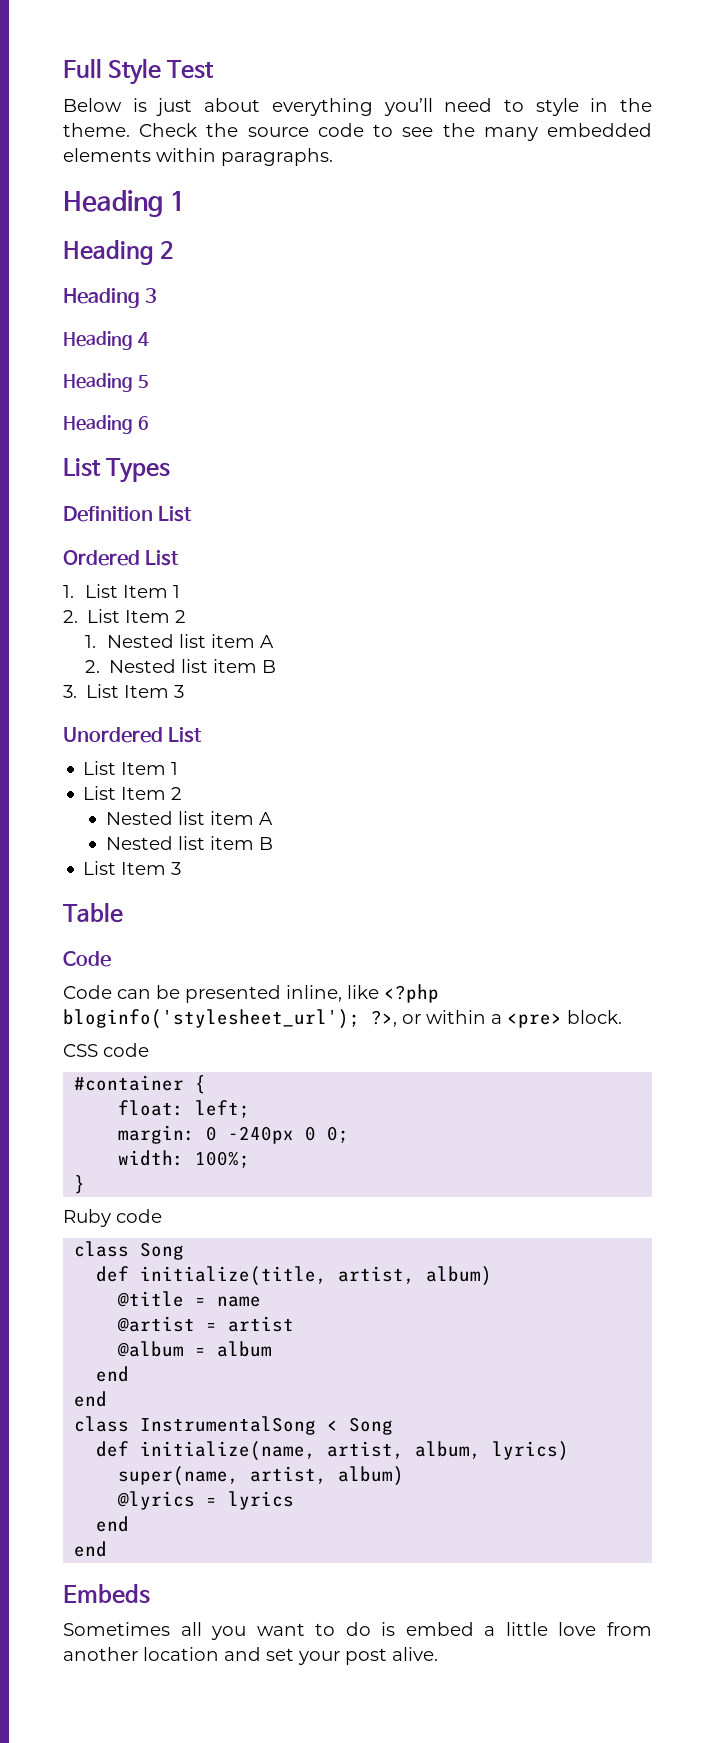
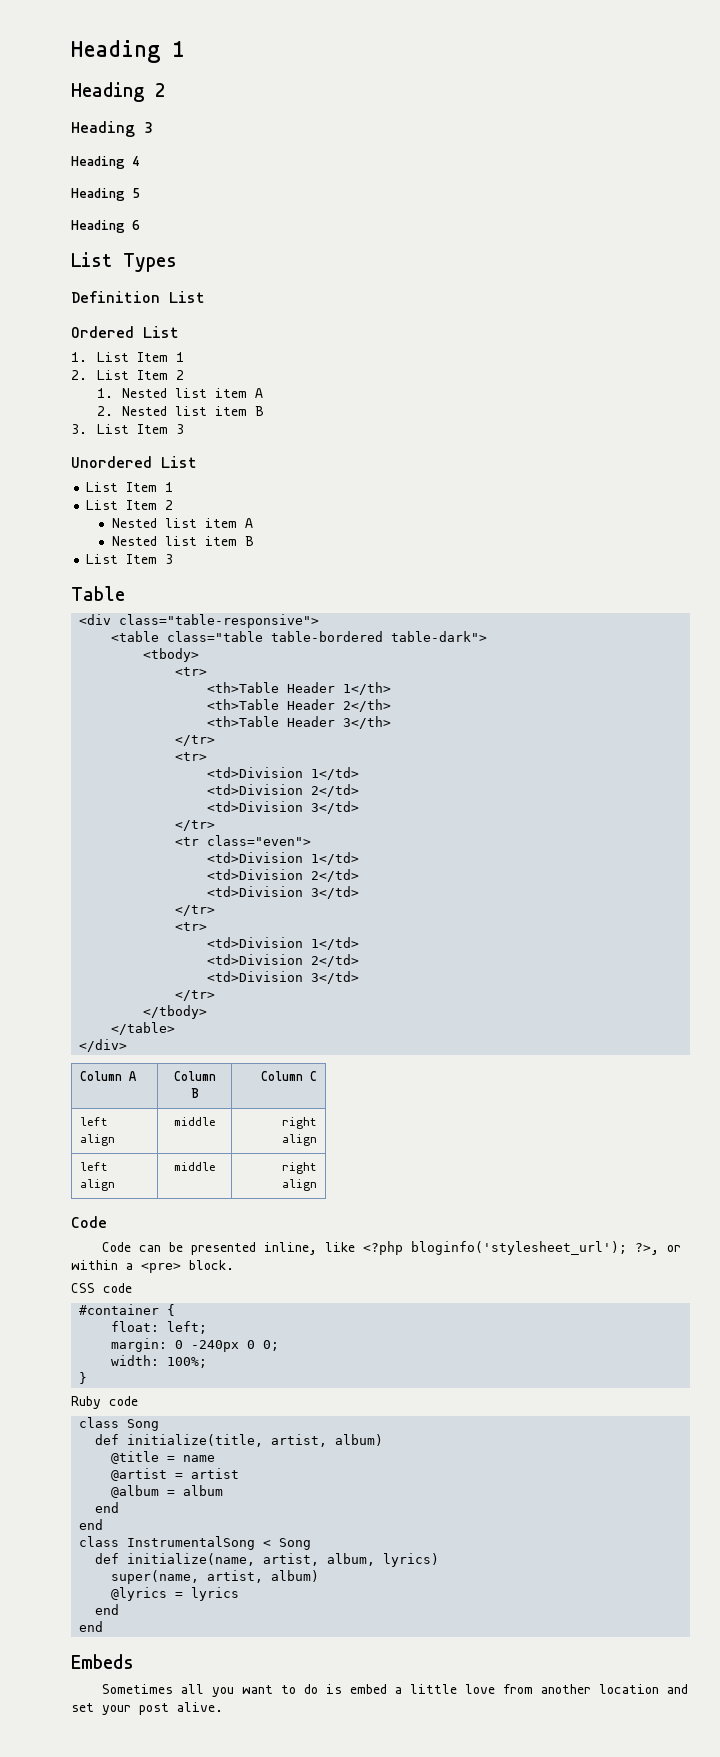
[63,58,215,85] [63,98,652,116] [63,123,652,141] [63,148,333,166] Full Style Test // Below is just about everything you’ll need to style in the theme. Check the source code to see the many embedded elements within paragraphs. // -> (71, 51) none
(123, 912) none -> [79,614,320,628] [111,631,488,642] [143,648,200,662] [175,667,208,676] [207,682,392,695] [207,699,392,712] [207,716,392,729] [175,735,216,746] [175,752,208,761] [207,767,360,780] [207,784,360,797] [207,801,360,814] [175,820,216,831] [175,835,312,846] [207,852,360,865] [207,869,360,882] [207,886,360,899] [175,905,216,916] [175,922,208,931] [207,937,360,950] [207,954,360,967] [207,971,360,984] [175,990,216,1001] [143,1005,208,1019] [111,1022,176,1035] [79,1039,128,1052] [80,1071,137,1081] [173,1071,216,1081] [190,1088,199,1098] [260,1071,317,1081] [80,1117,109,1126] [80,1134,116,1146] [173,1117,216,1126] [281,1117,317,1129] [281,1134,317,1146] [80,1162,109,1171] [80,1179,116,1191] [173,1162,216,1171] [281,1162,317,1174] [281,1179,317,1191] // <div class="table-responsive"> // <table class="table table-bordered table-dark"> // <tbody> // <tr> // <th>Table Header 1</th> // <th>Table Header 2</th> // <th>Table Header 3</th> // </tr> // <tr> // <td>Division 1</td> // <td>Division 2</td> // <td>Division 3</td> // </tr> // <tr class="even"> // <td>Division 1</td> // <td>Division 2</td> // <td>Division 3</td> // </tr> // <tr> // <td>Division 1</td> // <td>Division 2</td> // <td>Division 3</td> // </tr> // </tbody> // </table> // </div> // Column A | Column B | Column C // left align | middle | right align // left align | middle | right align

